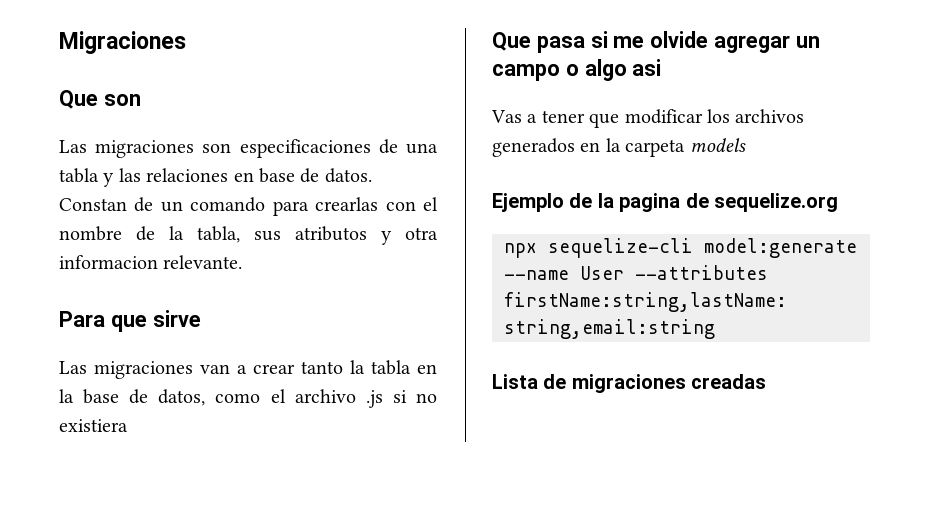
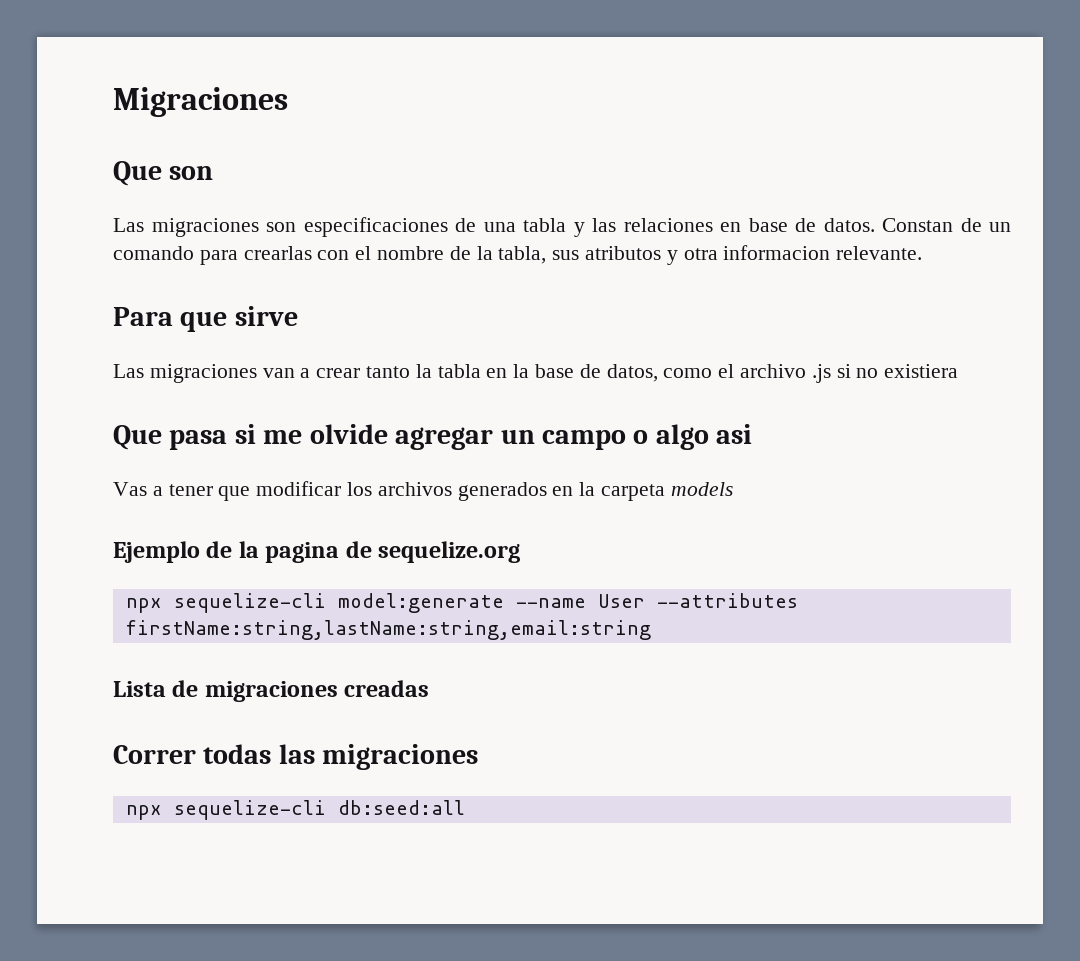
(767, 381) none -> [113,744,479,770] [125,800,465,820] // Correr todas las migraciones // npx sequelize-cli db:seed:all

